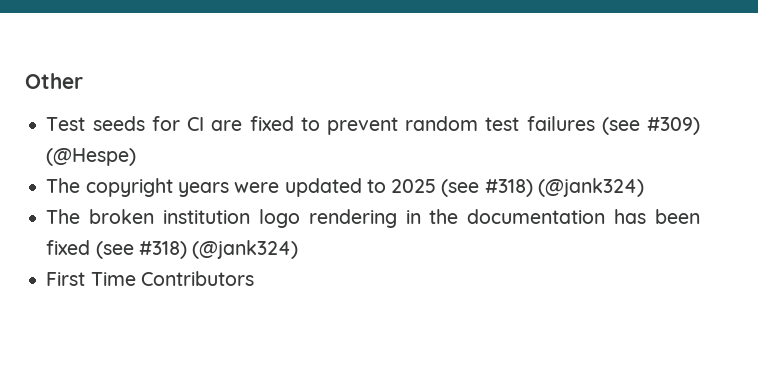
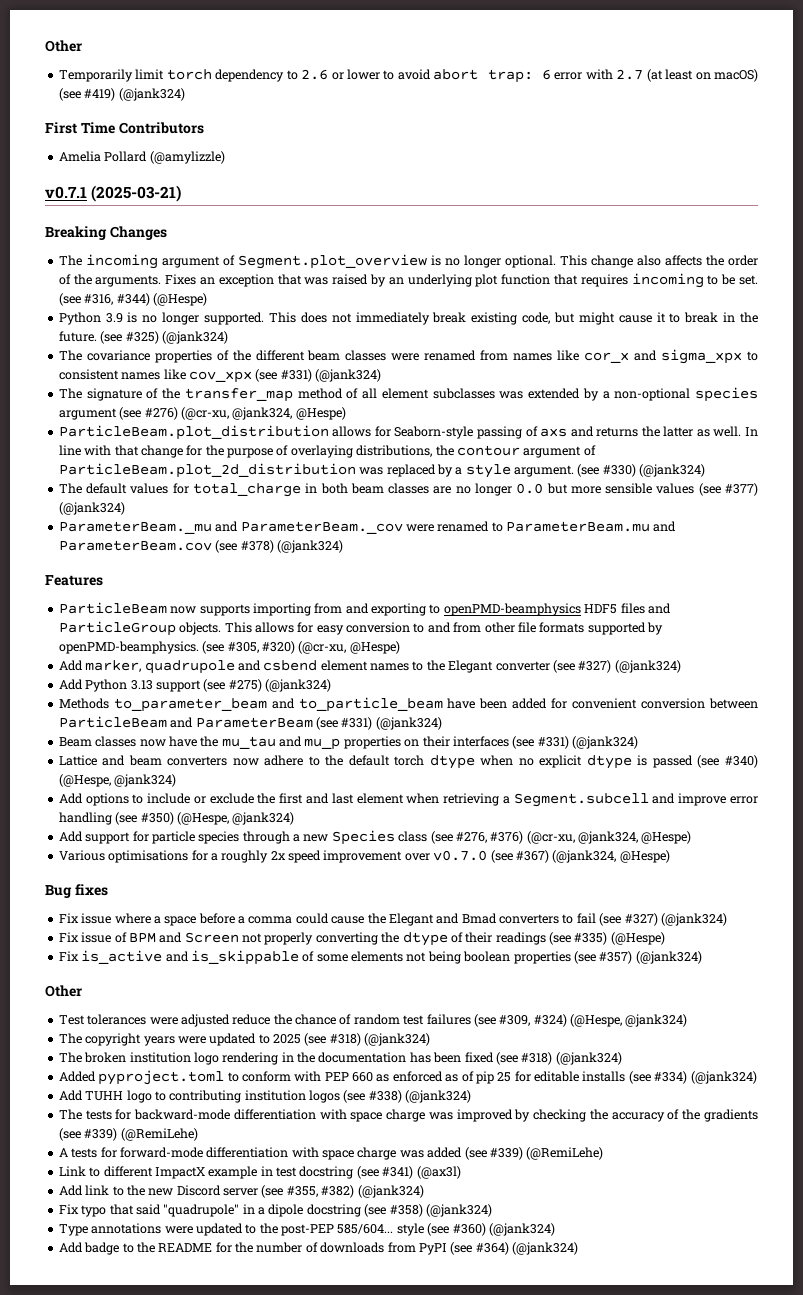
[25,73,83,89] [46,116,700,135] [46,148,137,166] Other // Test seeds for CI are fixed to prevent random test failures (see #309) (@Hespe) -> [45,40,82,52] [58,69,758,83] [58,88,185,101] [45,122,204,134] [58,151,225,164] [45,185,182,202] [45,226,167,240] [58,254,758,269] [58,273,758,288] [58,293,207,306] [58,312,758,325] [58,331,228,344] [58,349,758,364] [58,369,381,383] [58,387,758,402] [58,407,346,420] [58,425,758,440] [58,445,596,458] [58,463,706,478] [58,483,758,497] [58,502,125,515] [58,521,677,534] [58,540,343,553] [45,575,103,586] [58,602,671,616] [58,621,663,636] [58,641,400,654] [58,660,681,674] [58,679,331,692] [58,697,758,712] [58,716,442,730] [58,736,638,750] [58,755,759,769] [58,774,177,787] [58,793,758,807] [58,812,295,825] [58,830,692,845] [58,850,670,863] [45,884,108,898] [58,913,727,926] [58,932,665,946] [58,950,702,965] [45,985,82,997] [58,1014,688,1027] Other // Temporarily limit torch dependency to 2.6 or lower to avoid abort trap: 6 error with 2.7 (at least on macOS) (see #419) (@jank324) // First Time Contributors // Amelia Pollard (@amylizzle) // v0.7.1 (2025-03-21) // Breaking Changes // The incoming argument of Segment.plot_overview is no longer optional. This change also affects the order of the arguments. Fixes an exception that was raised by an underlying plot function that requires incoming to be set. (see #316, #344) (@Hespe) // Python 3.9 is no longer supported. This does not immediately break existing code, but might cause it to break in the future. (see #325) (@jank324) // The covariance properties of the different beam classes were renamed from names like cor_x and sigma_xpx to consistent names like cov_xpx (see #331) (@jank324) // The signature of the transfer_map method of all element subclasses was extended by a non-optional species argument (see #276) (@cr-xu, @jank324, @Hespe) // ParticleBeam.plot_distribution allows for Seaborn-style passing of axs and returns the latter as well. In line with that change for the purpose of overlaying distributions, the contour argument of ParticleBeam.plot_2d_distribution was replaced by a style argument. (see #330) (@jank324) // The default values for total_charge in both beam classes are no longer 0.0 but more sensible values (see #377) (@jank324) // ParameterBeam._mu and ParameterBeam._cov were renamed to ParameterBeam.mu and ParameterBeam.cov (see #378) (@jank324) // Features // ParticleBeam now supports importing from and exporting to openPMD-beamphysics HDF5 files and ParticleGroup objects. This allows for easy conversion to and from other file formats supported by openPMD-beamphysics. (see #305, #320) (@cr-xu, @Hespe) // Add marker, quadrupole and csbend element names to the Elegant converter (see #327) (@jank324) // Add Python 3.13 support (see #275) (@jank324) // Methods to_parameter_beam and to_particle_beam have been added for convenient conversion between ParticleBeam and ParameterBeam (see #331) (@jank324) // Beam classes now have the mu_tau and mu_p properties on their interfaces (see #331) (@jank324) // Lattice and beam converters now adhere to the default torch dtype when no explicit dtype is passed (see #340) (@Hespe, @jank324) // Add options to include or exclude the first and last element when retrieving a Segment.subcell and improve error handling (see #350) (@Hespe, @jank324) // Add support for particle species through a new Species class (see #276, #376) (@cr-xu, @jank324, @Hespe) // Various optimisations for a roughly 2x speed improvement over v0.7.0 (see #367) (@jank324, @Hespe) // Bug fixes // Fix issue where a space before a comma could cause the Elegant and Bmad converters to fail (see #327) (@jank324) // Fix issue of BPM and Screen not properly converting the dtype of their readings (see #335) (@Hespe) // Fix is_active and is_skippable of some elements not being boolean properties (see #357) (@jank324) // Other // Test tolerances were adjusted reduce the chance of random test failures (see #309, #324) (@Hespe, @jank324)
[46,271,254,286] First Time Contributors -> [58,1070,757,1085] [58,1090,472,1103] [58,1109,758,1122] [58,1128,198,1141] [58,1147,604,1160] [58,1166,461,1179] [58,1185,424,1198] [58,1204,492,1217] [58,1223,555,1236] [58,1242,578,1255] Added pyproject.toml to conform with PEP 660 as enforced as of pip 25 for editable installs (see #334) (@jank324) // Add TUHH logo to contributing institution logos (see #338) (@jank324) // The tests for backward-mode differentiation with space charge was improved by checking the accuracy of the gradients (see #339) (@RemiLehe) // A tests for forward-mode differentiation with space charge was added (see #339) (@RemiLehe) // Link to different ImpactX example in test docstring (see #341) (@ax3l) // Add link to the new Discord server (see #355, #382) (@jank324) // Fix typo that said "quadrupole" in a dipole docstring (see #358) (@jank324) // Type annotations were updated to the post-PEP 585/604... style (see #360) (@jank324) // Add badge to the README for the number of downloads from PyPI (see #364) (@jank324)

